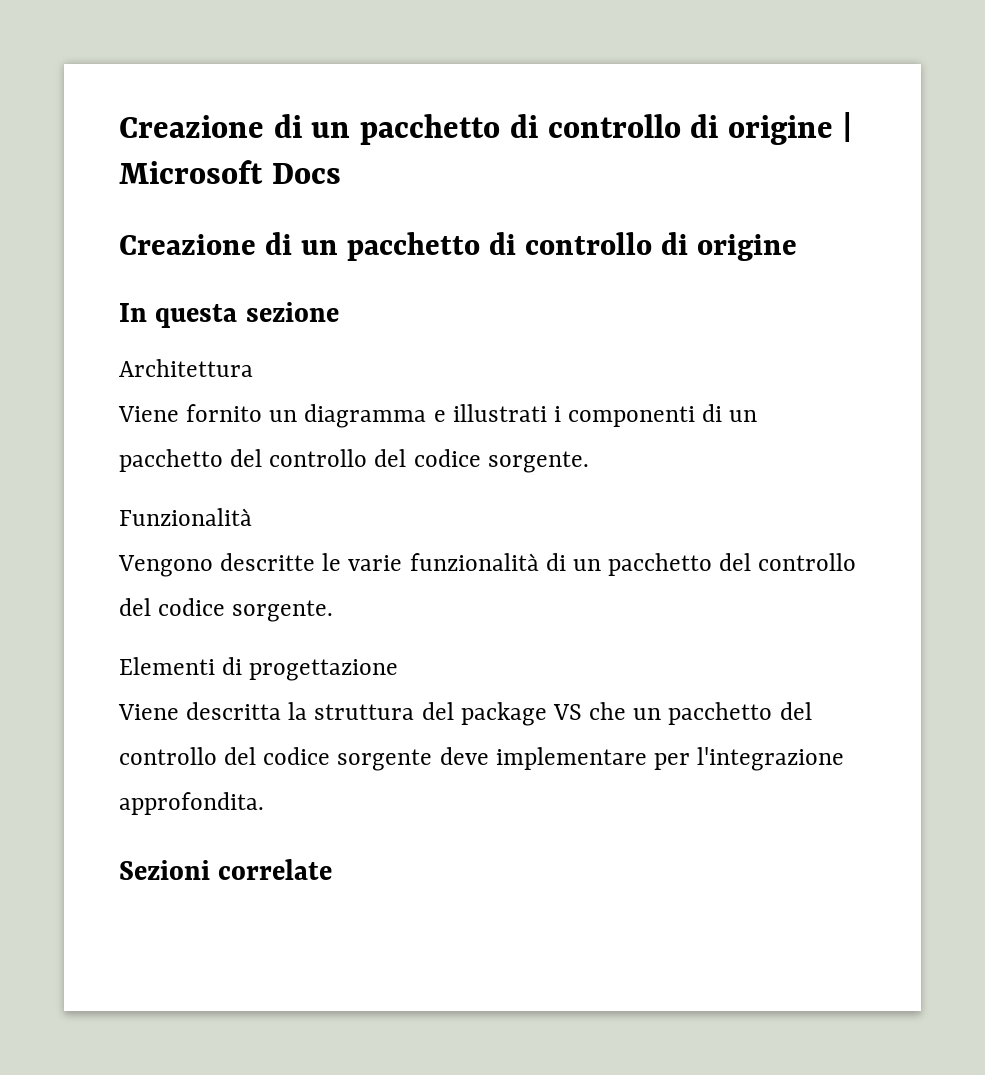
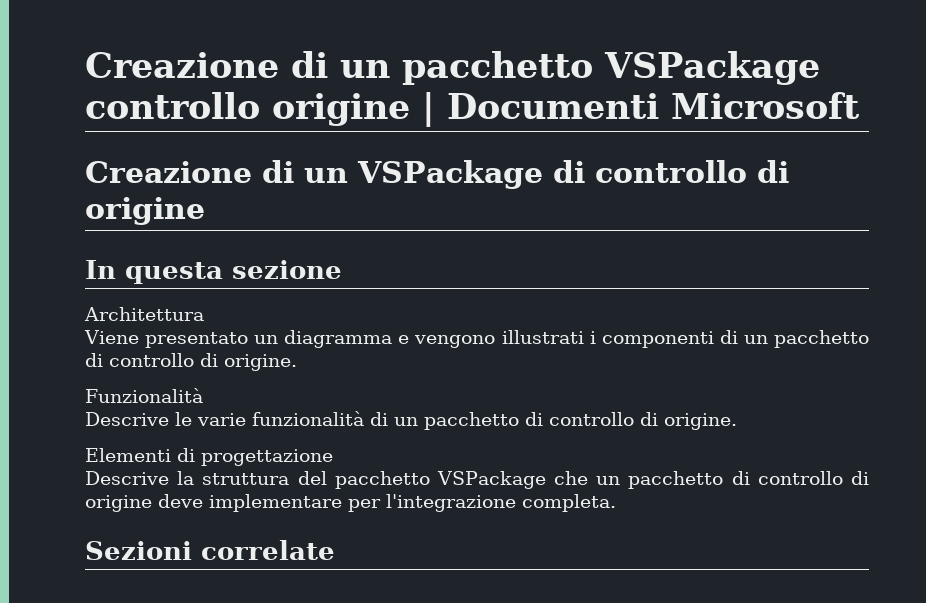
[119,114,719,145] Creazione di un pacchetto di controllo di -> [85,51,820,85] [85,92,260,119] Creazione di un pacchetto VSPackage controllo
(852, 127) none -> [447,93,659,119] Documenti
[271,163,341,184] [119,232,481,261] Docs // Creazione di un pacchetto -> [85,160,543,189] // Creazione di un VSPackage
[186,404,263,422] fornito -> [145,332,249,348] presentato
(446, 416) none -> [414,335,496,348] vengono
[230,449,589,473] del controllo del codice sorgente. -> [85,353,297,371] di controllo di origine.
[118,553,316,577] Vengono descritte -> [85,412,169,426] Descrive
[719,553,857,571] [119,598,334,622] del controllo del codice sorgente. -> [525,412,737,430] di controllo di origine.
[118,702,282,720] Viene descritta -> [85,471,169,485] Descrive
[460,702,582,726] package VS -> [334,471,546,489] pacchetto VSPackage
[779,702,812,720] [119,747,433,771] del controllo del codice sorgente -> [731,471,869,485] [85,495,152,512] di controllo di origine
[119,792,264,815] approfondita. -> [522,494,616,512] completa.

